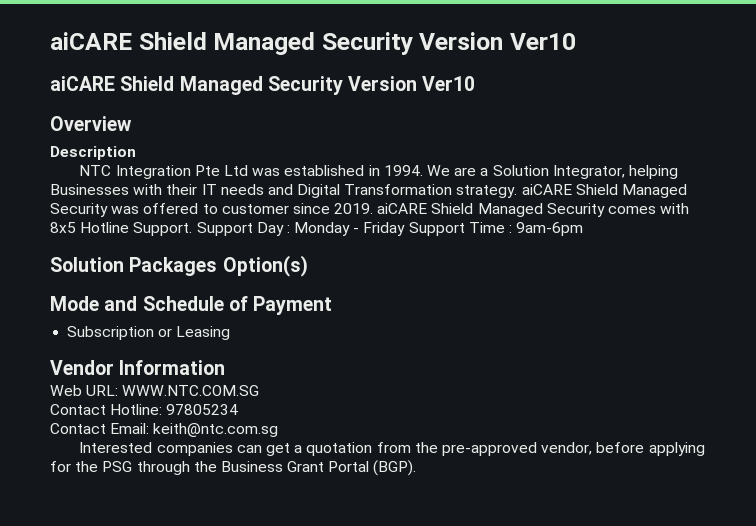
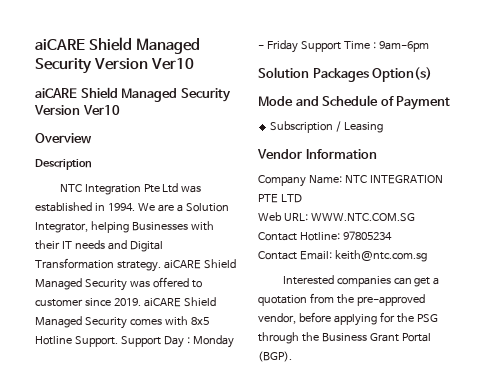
[158,328,173,337] or -> [336,121,342,132] /
(226, 367) none -> [258,175,443,187] [258,194,302,203] // Company Name: NTC INTEGRATION PTE LTD

